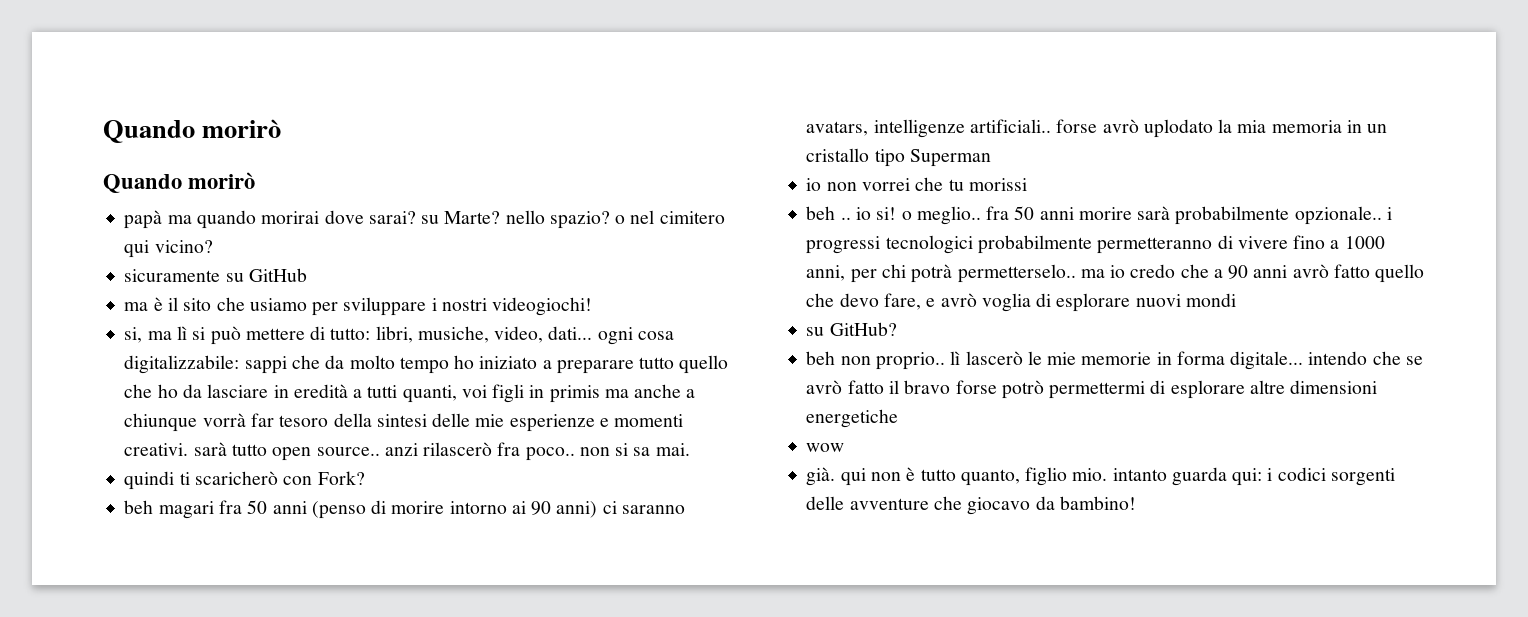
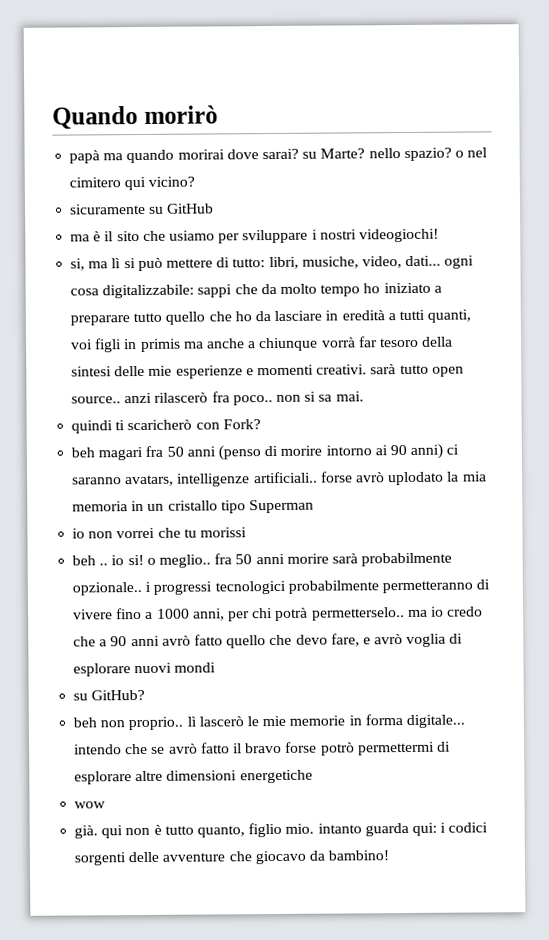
[103,119,282,143] [103,172,256,193] Quando morirò // Quando morirò -> [52,105,218,130] Quando morirò

